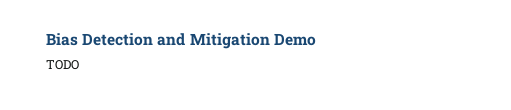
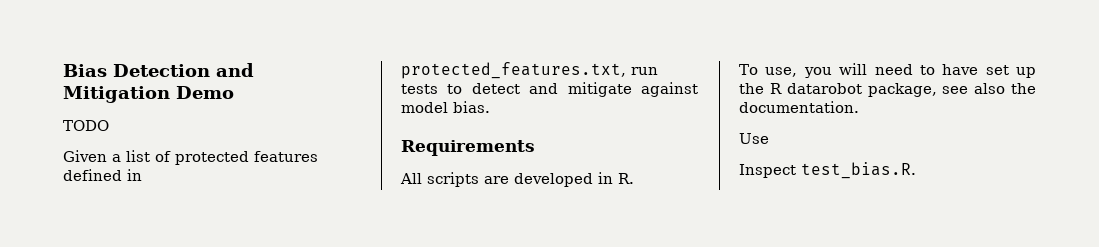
(79, 65) none -> [63,150,318,165] [63,169,142,181] [401,62,658,79] [401,82,698,97] [401,101,490,113] [401,140,535,156] [400,172,634,187] [739,63,1036,78] [739,83,1036,97] [739,101,859,113] [739,133,769,144] [739,162,916,179] // Given a list of protected features defined in protected_features.txt, run tests to detect and mitigate against model bias. // Requirements // All scripts are developed in R. // To use, you will need to have set up the R datarobot package, see also the documentation. // Use // Inspect test_bias.R.

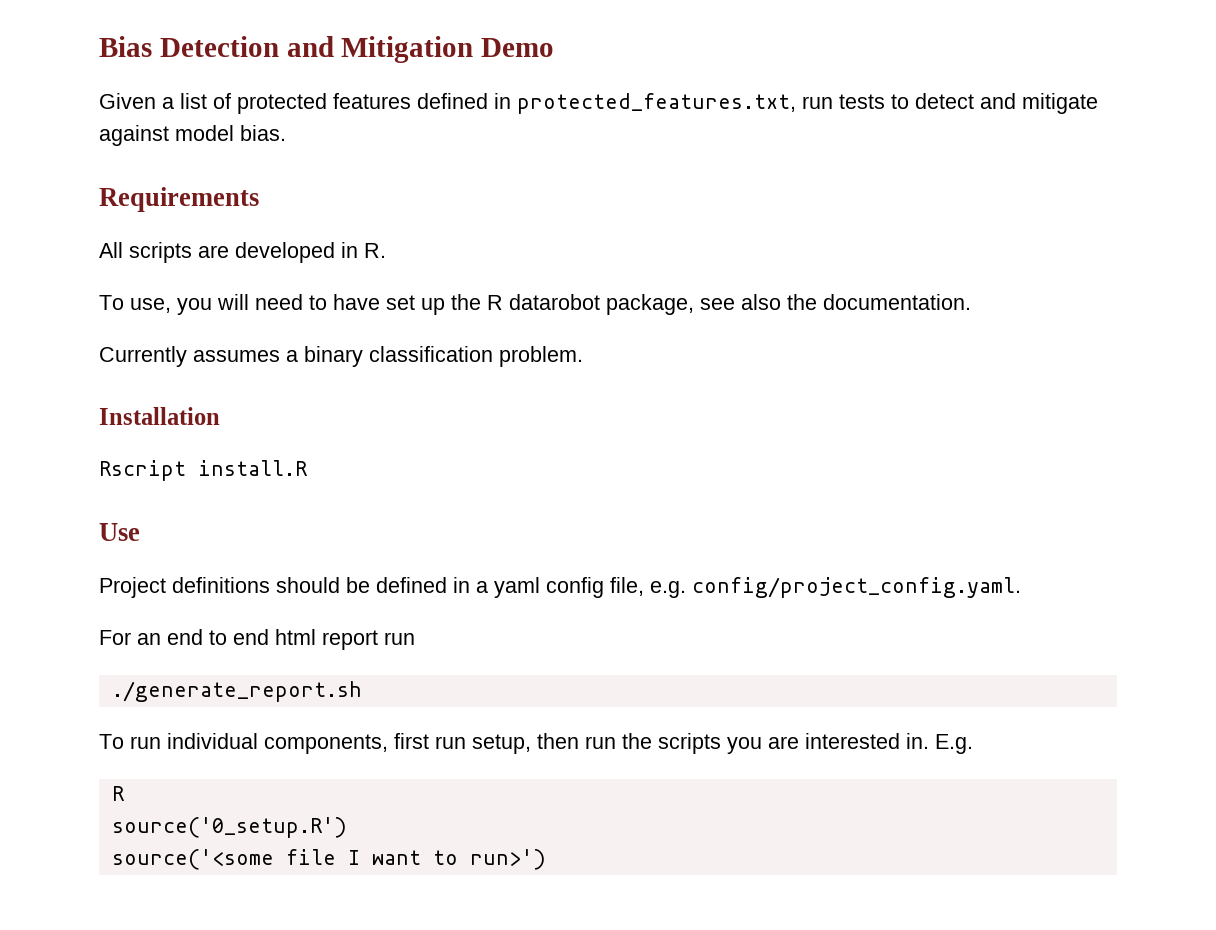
[63,120,109,131] // TODO -> (555, 47) none
[739,133,769,144] [739,162,916,179] Use // Inspect test_bias.R. -> [99,346,583,367] [99,407,220,425] [99,460,307,481] [99,523,140,541] [99,577,1021,598] [99,629,415,650] [111,681,362,702] [99,733,973,754] [111,786,124,801] [111,817,347,838] [111,849,546,870] Currently assumes a binary classification problem. // Installation // Rscript install.R // Use // Project definitions should be defined in a yaml config file, e.g. config/project_config.yaml. // For an end to end html report run // ./generate_report.sh // To run individual components, first run setup, then run the scripts you are interested in. E.g. // R // source('0_setup.R') // source('<some file I want to run>')

